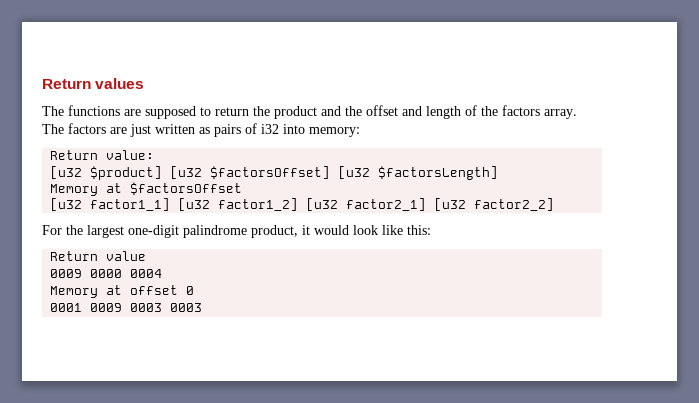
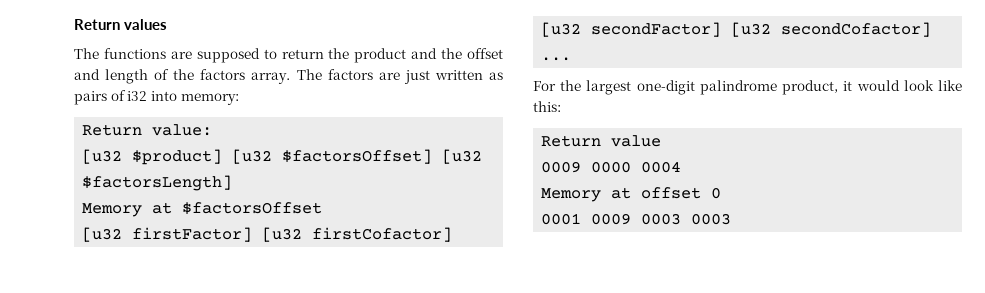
[90,198,555,211] factor1_1] [u32 factor1_2] [u32 factor2_1] [u32 factor2_2] -> [132,227,453,242] [541,22,932,37] [541,57,572,61] firstFactor] [u32 firstCofactor] [u32 secondFactor] [u32 secondCofactor] ...

